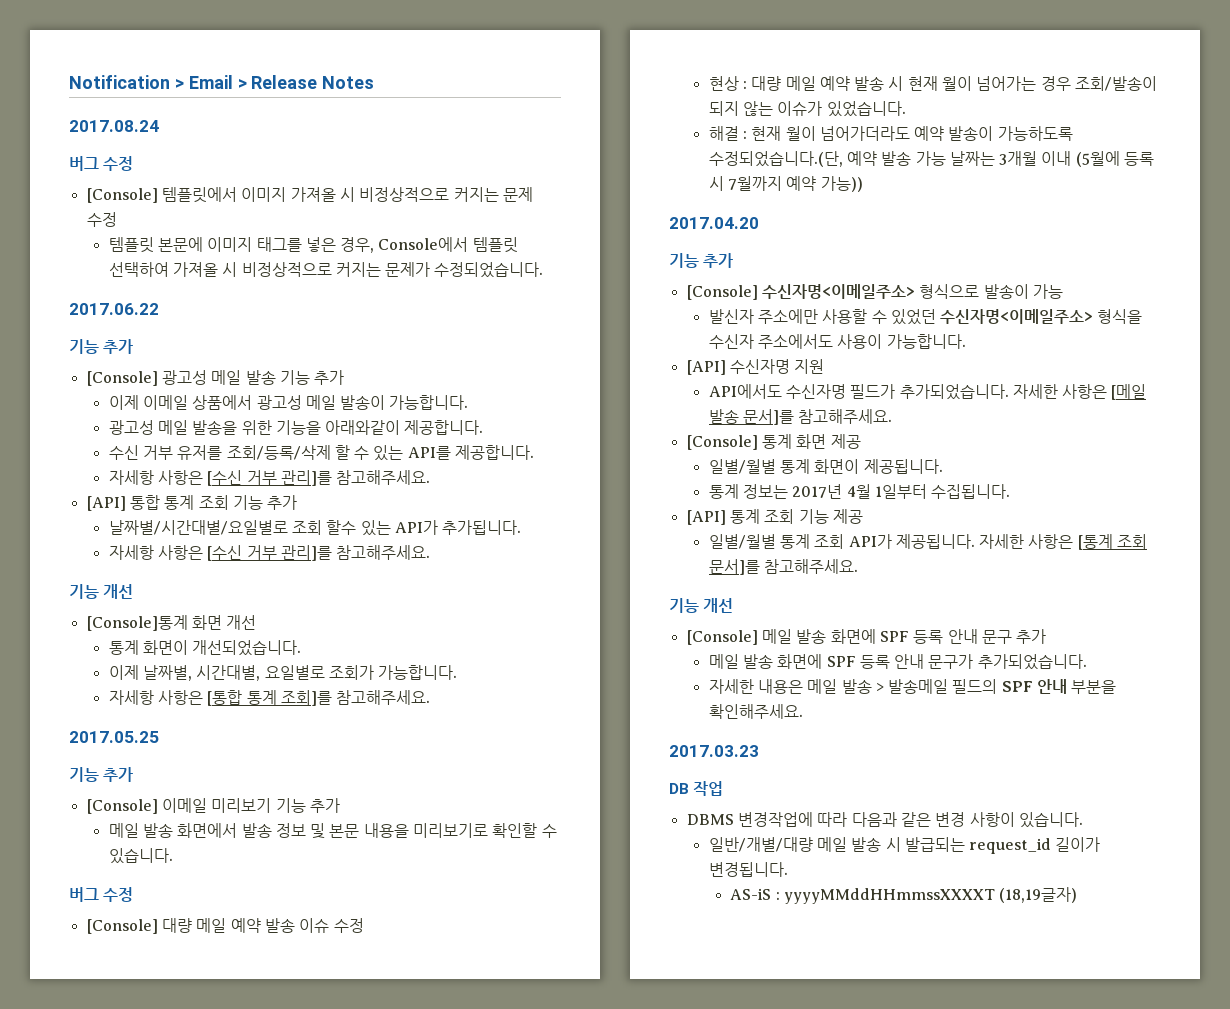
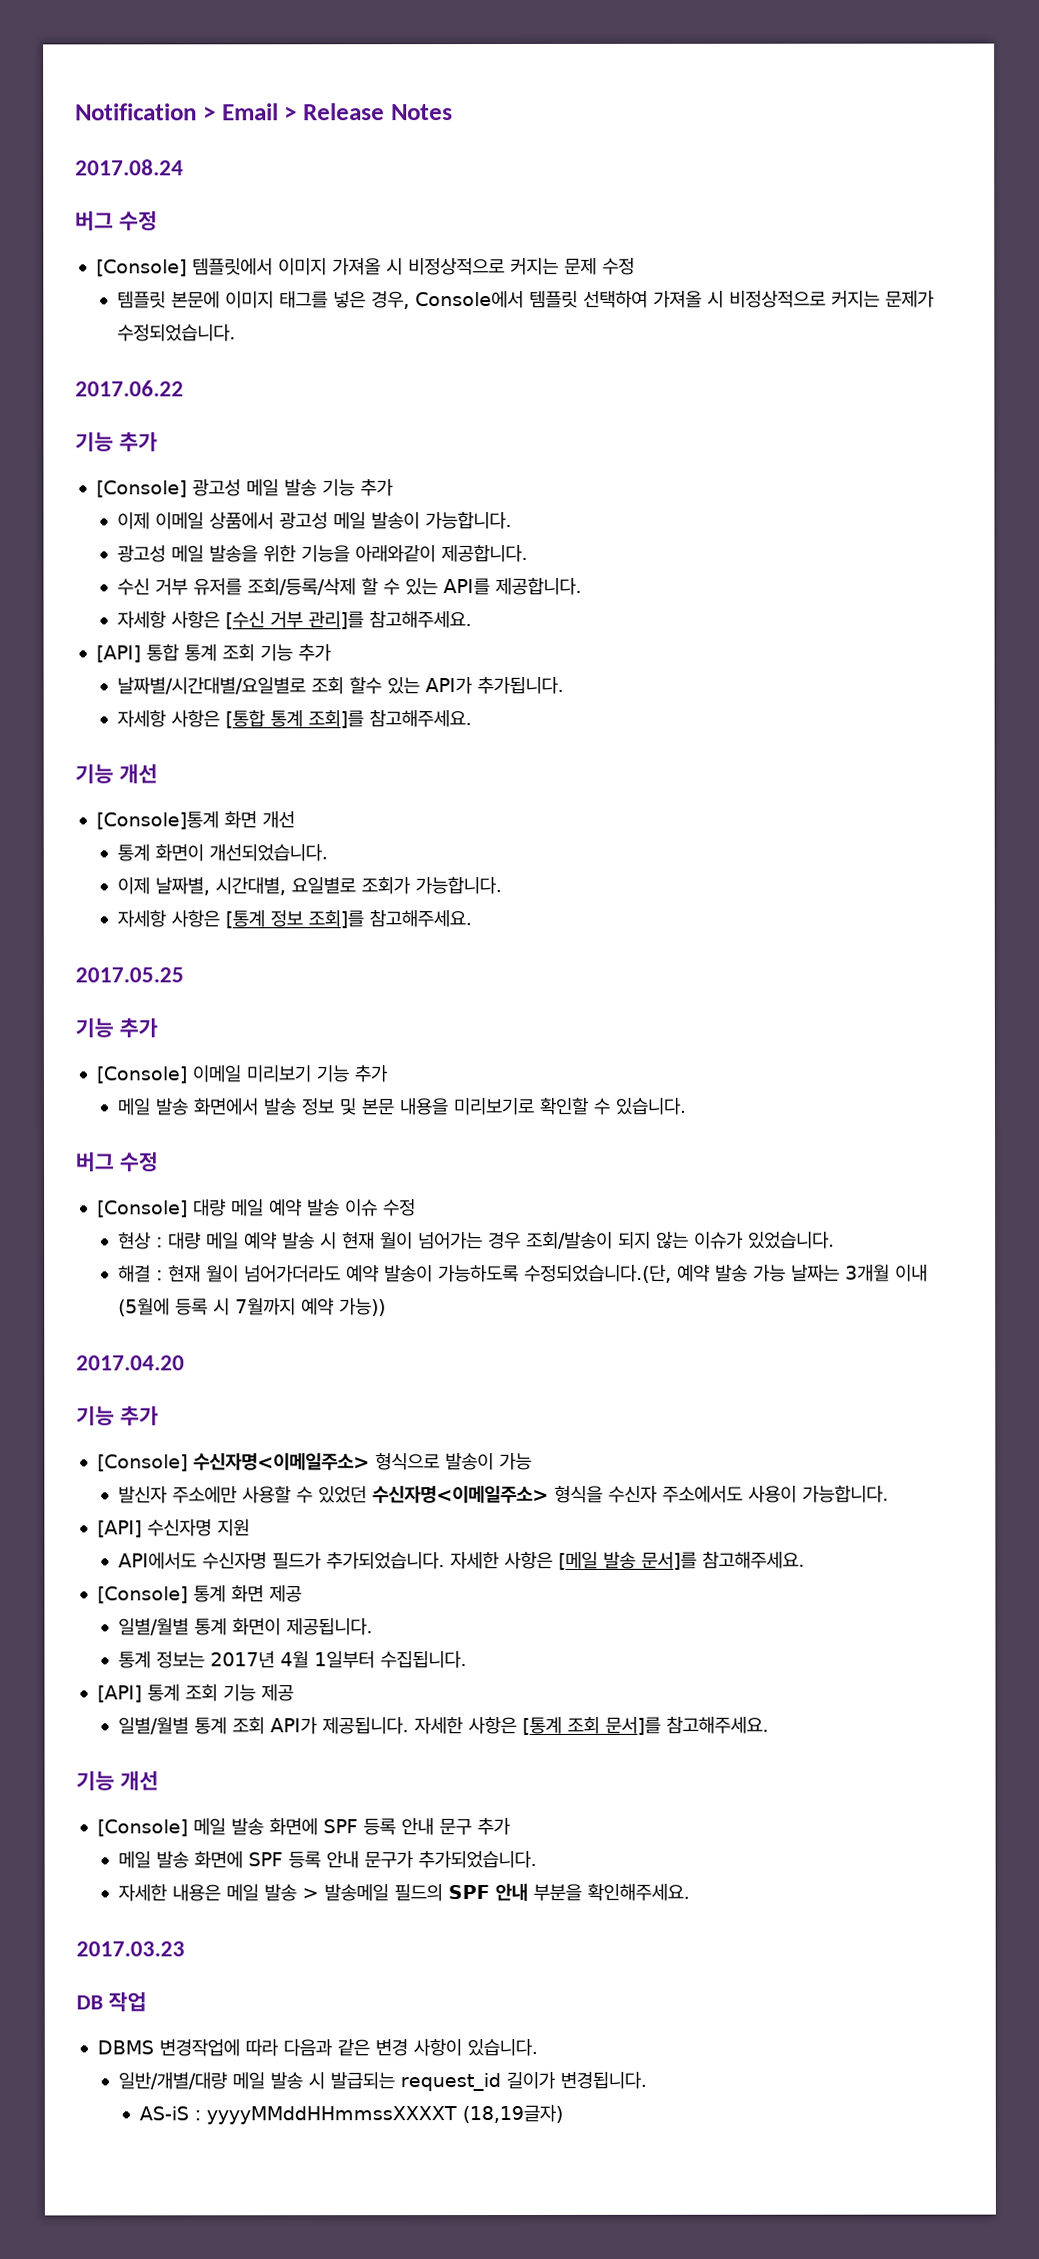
[207,545,332,561] [수신 거부 관리]를 -> [224,709,364,729] [통합 통계 조회]를
[207,690,277,706] [통합 통계 -> [224,910,303,929] [통계 정보

